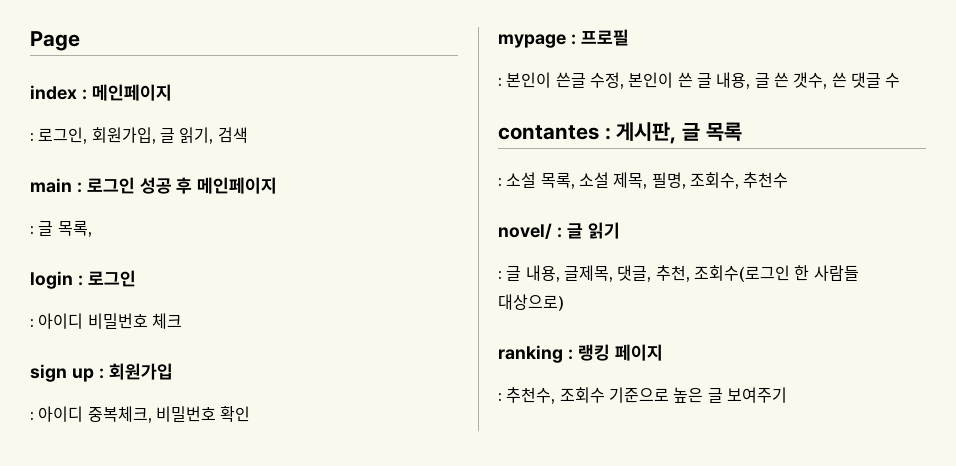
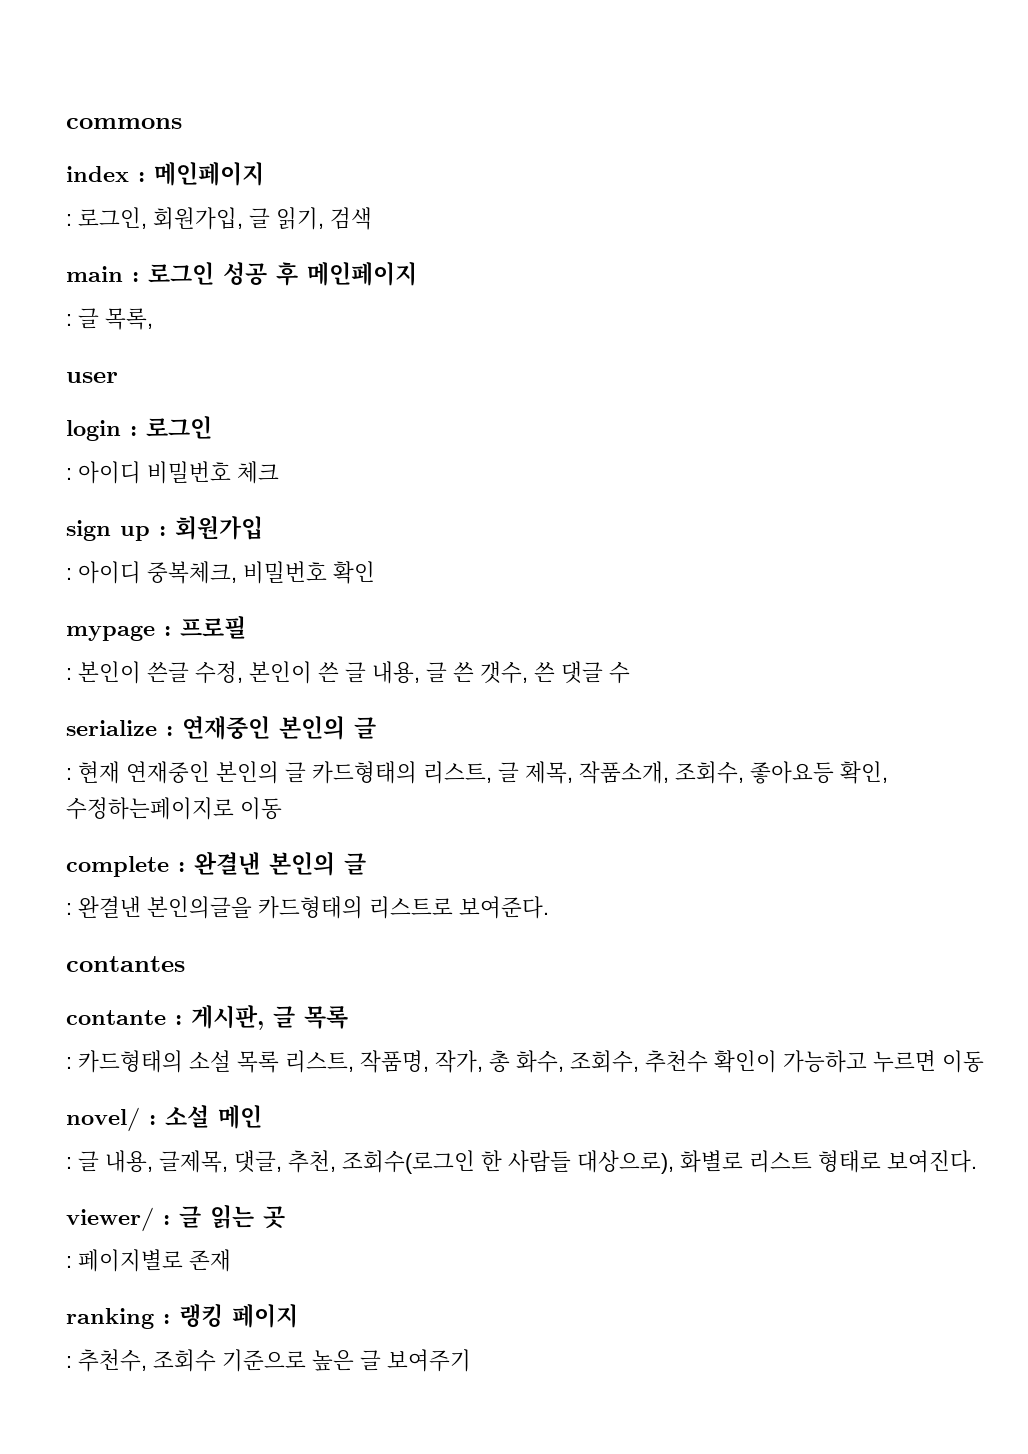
[30,31,80,51] Page -> [66,118,182,129] commons
(92, 228) none -> [66,372,118,383] // user
(901, 80) none -> [66,716,376,740] [66,761,888,784] [66,797,282,820] [66,851,366,877] [66,896,549,919] // serialize : 연재중인 본인의 글 // : 현재 연재중인 본인의 글 카드형태의 리스트, 글 제목, 작품소개, 조회수, 좋아요등 확인, 수정하는페이지로 이동 // complete : 완결낸 본인의 글 // : 완결낸 본인의글을 카드형태의 리스트로 보여준다.
(599, 132) none -> [66,1010,166,1025] // contante
[506,172,789,189] 소설 목록, 소설 제목, 필명, 조회수, 추천수 -> [78,1050,984,1073] 카드형태의 소설 목록 리스트, 작품명, 작가, 총 화수, 조회수, 추천수 확인이 가능하고 누르면 이동
[566,222,620,239] 글 읽기 -> [165,1105,262,1129] 소설 메인
[498,294,564,311] 대상으로) -> [577,1150,977,1174] [66,1204,285,1232] [66,1249,231,1272] 대상으로), 화별로 리스트 형태로 보여진다. // viewer/ : 글 읽는 곳 // : 페이지별로 존재

